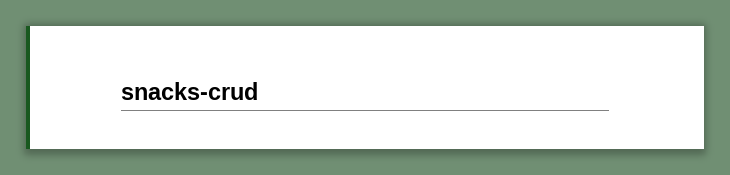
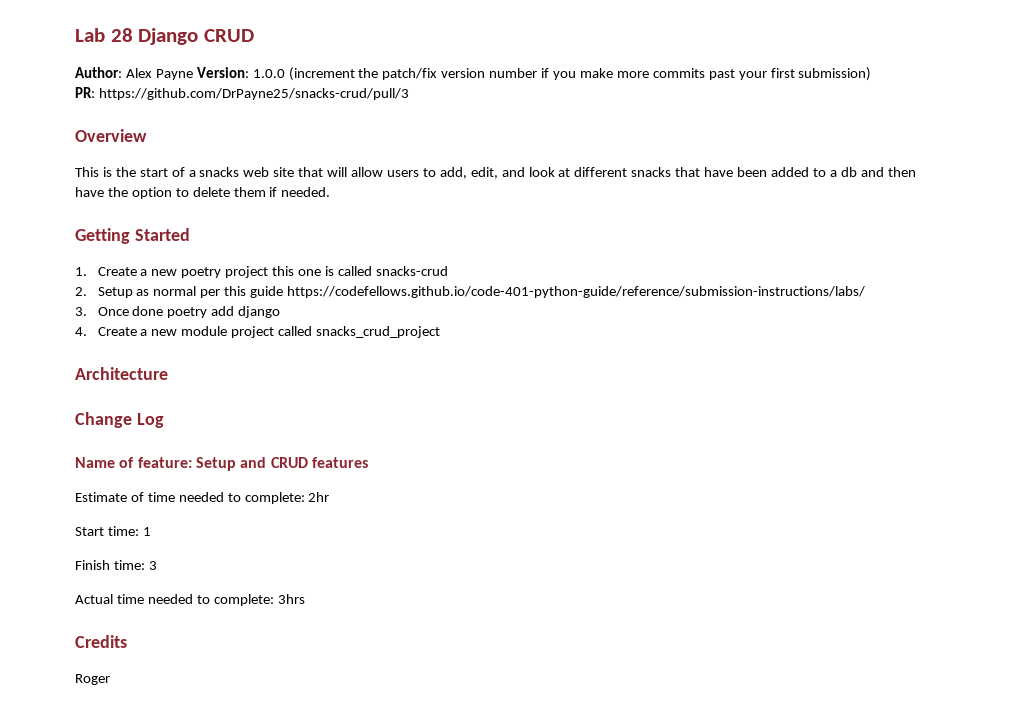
[121,82,258,100] snacks-crud -> [75,28,254,45] [75,67,872,81] [75,87,409,100] [75,129,147,142] [75,167,916,179] [75,187,331,199] [75,228,190,244] [75,266,448,278] [75,286,866,298] [75,306,281,318] [75,326,441,338] [75,367,168,380] [75,412,164,428] [75,457,368,471] [75,492,330,504] [75,526,151,536] [75,560,157,570] [75,594,305,606] [75,635,127,648] [75,674,110,685] Lab 28 Django CRUD // Author: Alex Payne Version: 1.0.0 (increment the patch/fix version number if you make more commits past your first submission) // PR: https://github.com/DrPayne25/snacks-crud/pull/3 // Overview // This is the start of a snacks web site that will allow users to add, edit, and look at different snacks that have been added to a db and then have the option to delete them if needed. // Getting Started // 1. Create a new poetry project this one is called snacks-crud // 2. Setup as normal per this guide https://codefellows.github.io/code-401-python-guide/reference/submission-instructions/labs/ // 3. Once done poetry add django // 4. Create a new module project called snacks_crud_project // Architecture // Change Log // Name of feature: Setup and CRUD features // Estimate of time needed to complete: 2hr // Start time: 1 // Finish time: 3 // Actual time needed to complete: 3hrs // Credits // Roger

